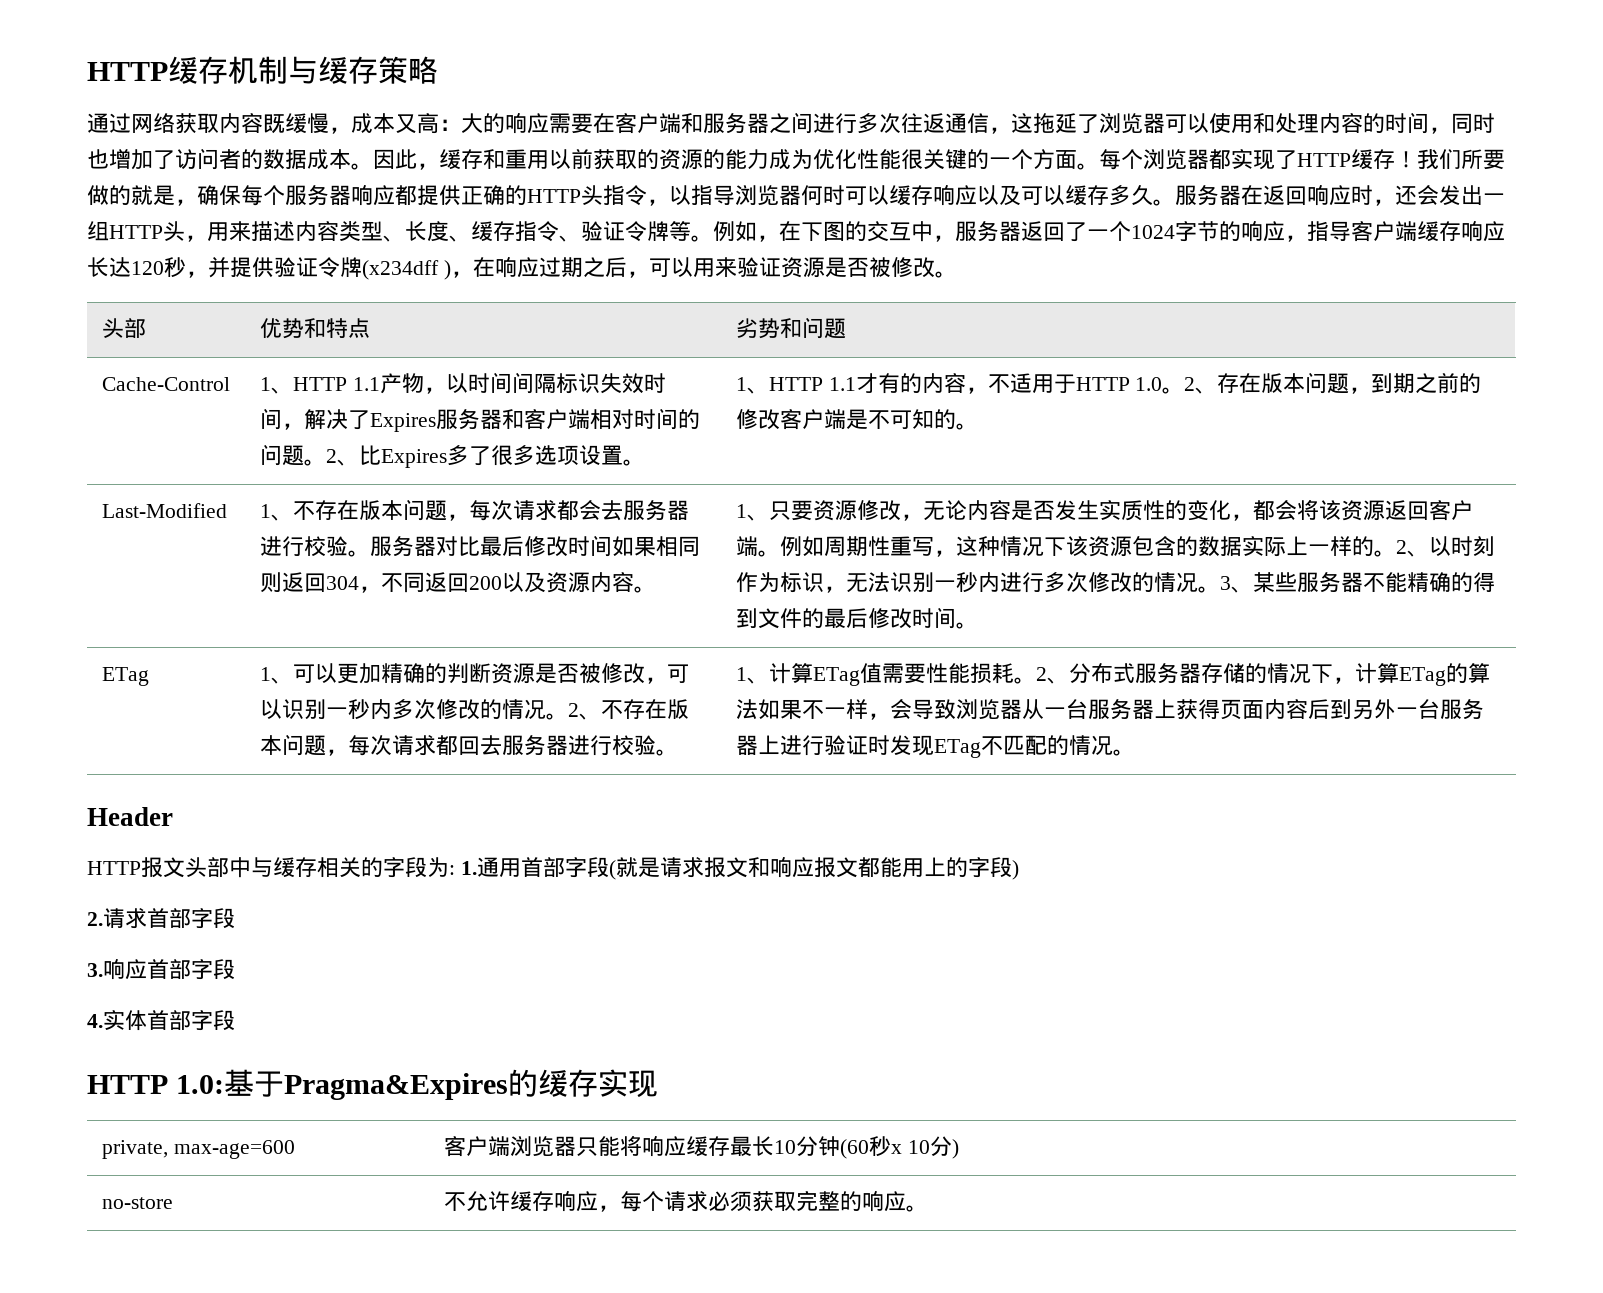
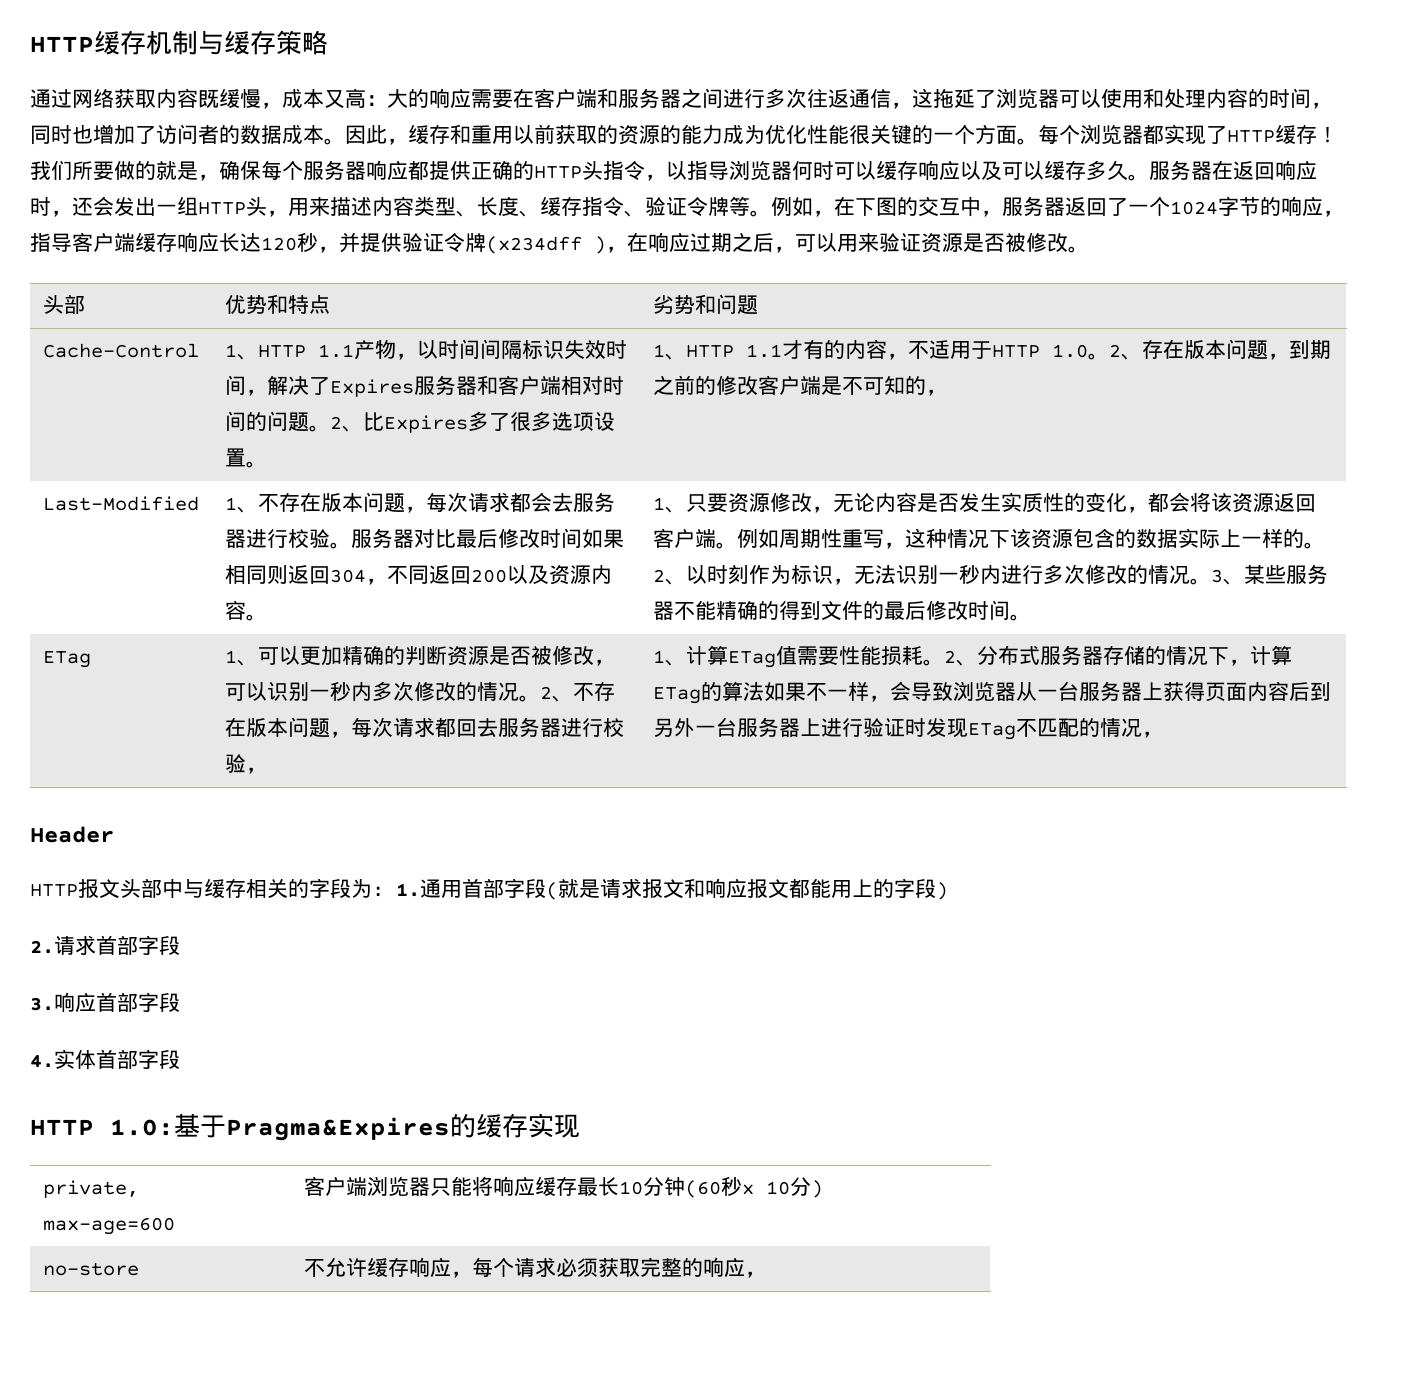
[955,423,978,430] 。 -> [925,389,947,396] ，
[655,749,678,756] 。 -> [245,767,267,774] ，
[1112,749,1135,756] 。 -> [1141,731,1163,738] ，
[905,1205,928,1212] 。 -> [744,1271,766,1278] ，

